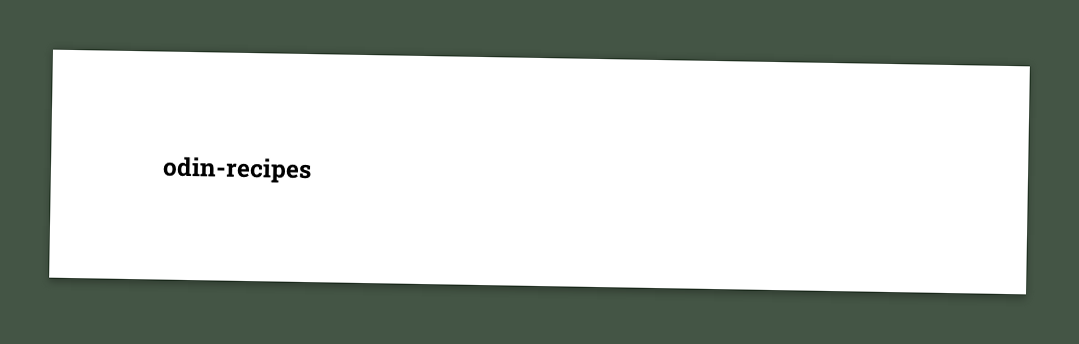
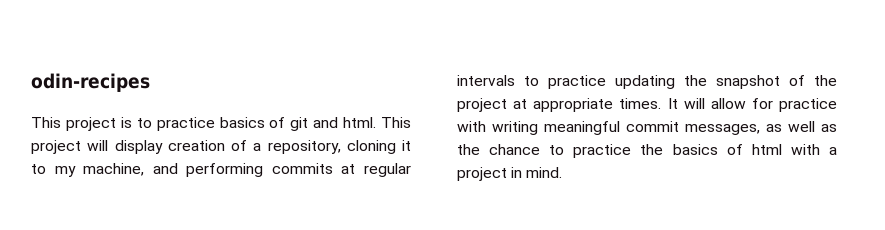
(312, 170) none -> [31,117,411,131] [31,140,411,154] [31,163,411,177] [457,75,837,89] [457,98,837,112] [457,121,837,135] [457,144,837,158] [457,167,563,181] // This project is to practice basics of git and html. This project will display creation of a repository, cloning it to my machine, and performing commits at regular intervals to practice updating the snapshot of the project at appropriate times. It will allow for practice with writing meaningful commit messages, as well as the chance to practice the basics of html with a project in mind.

